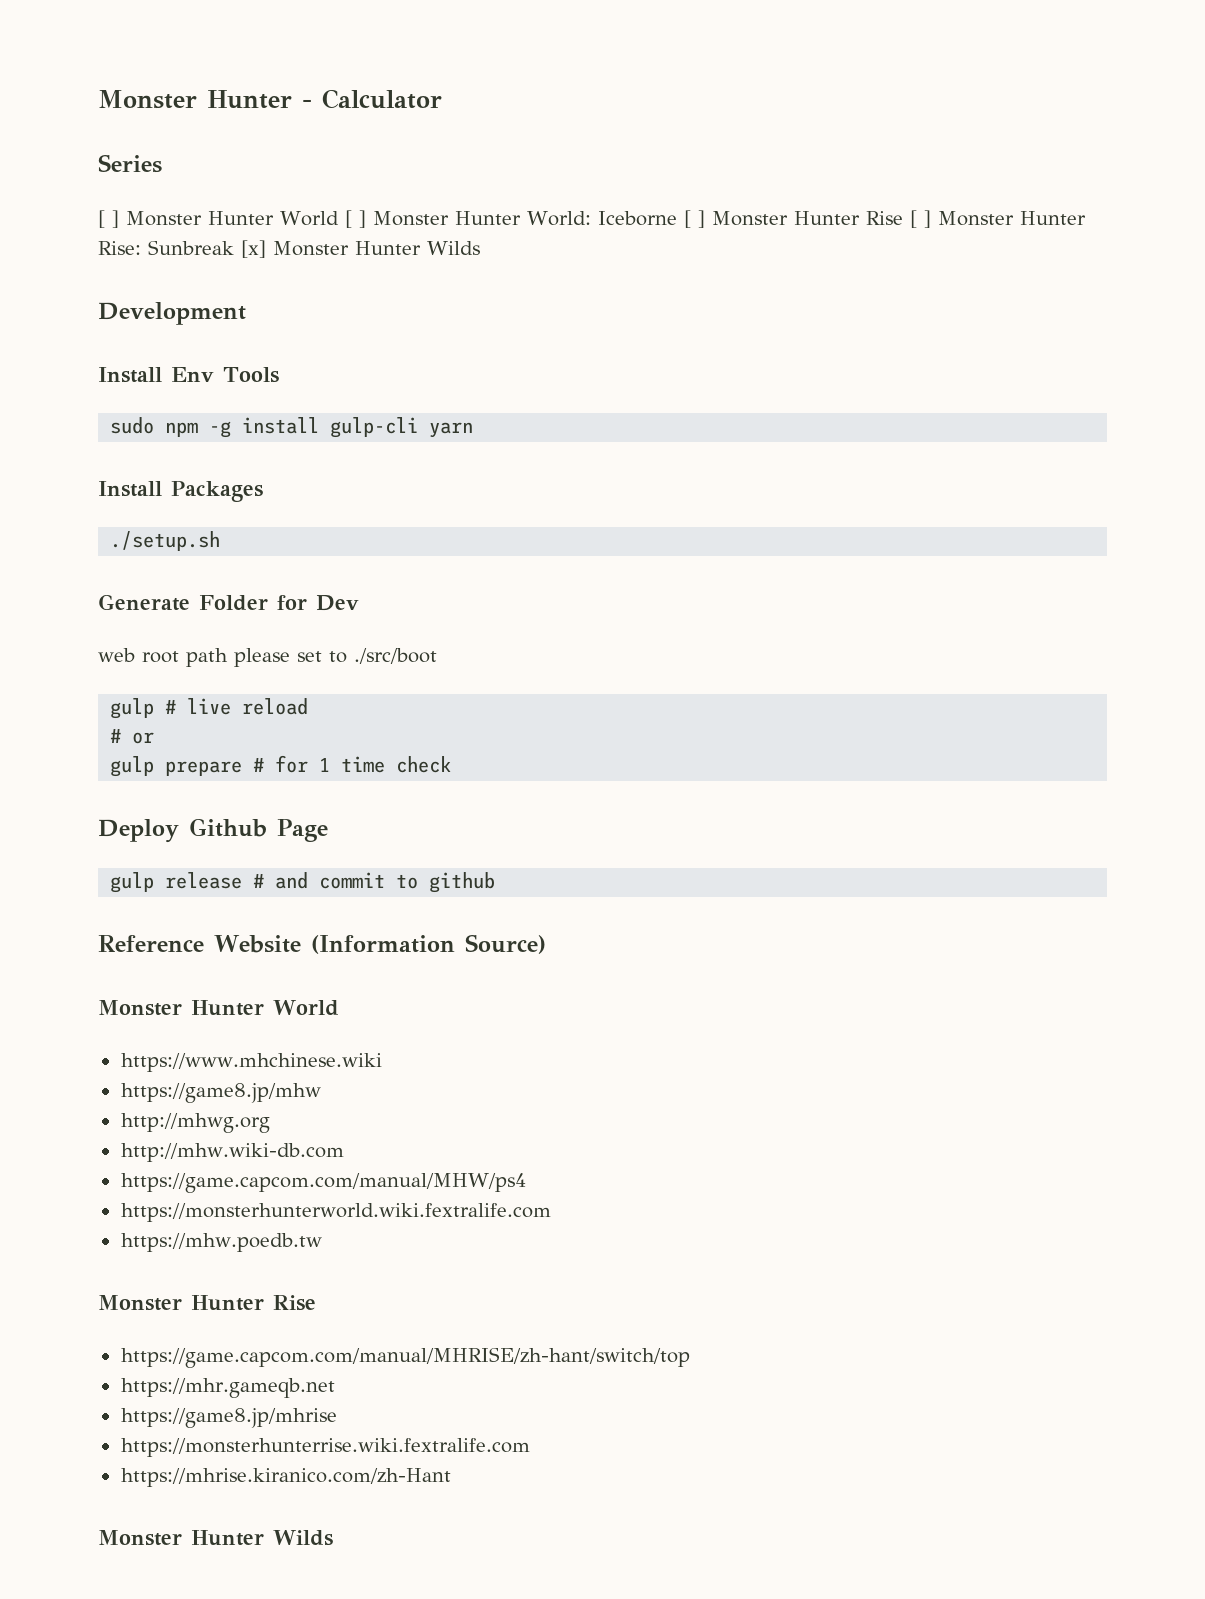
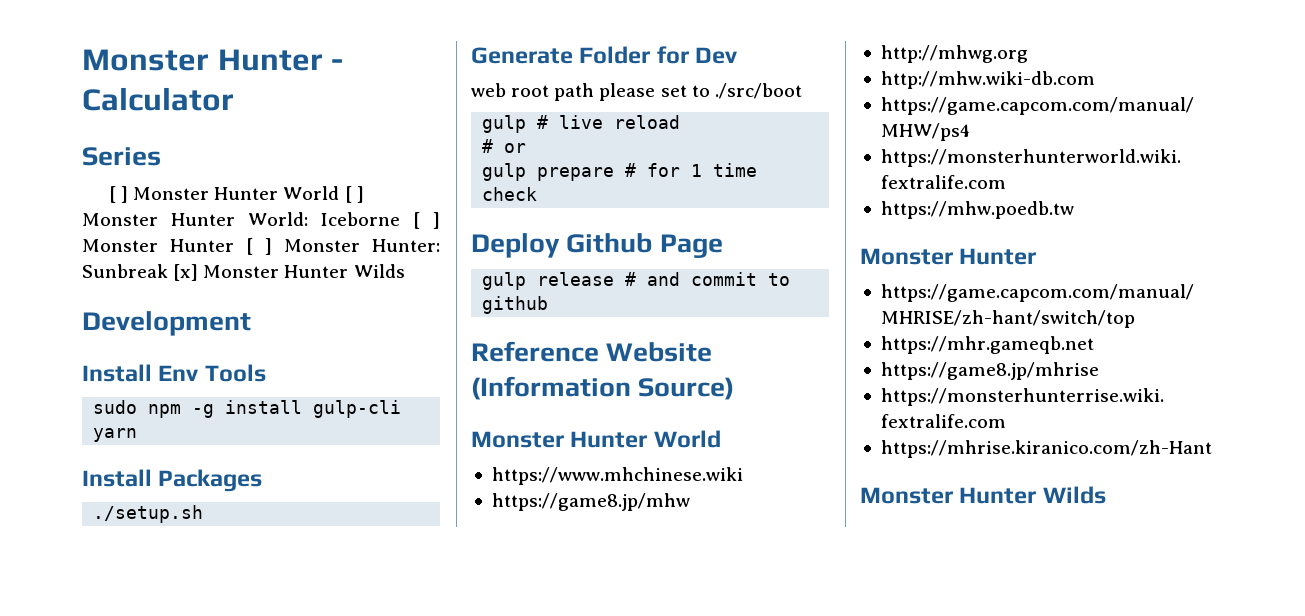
[865,210,1086,228] [98,241,141,255] Rise [ ] Monster Hunter Rise: -> [246,238,440,255] [ ] Monster Hunter:
[273,1295,316,1311] Rise -> (1037, 256) none

